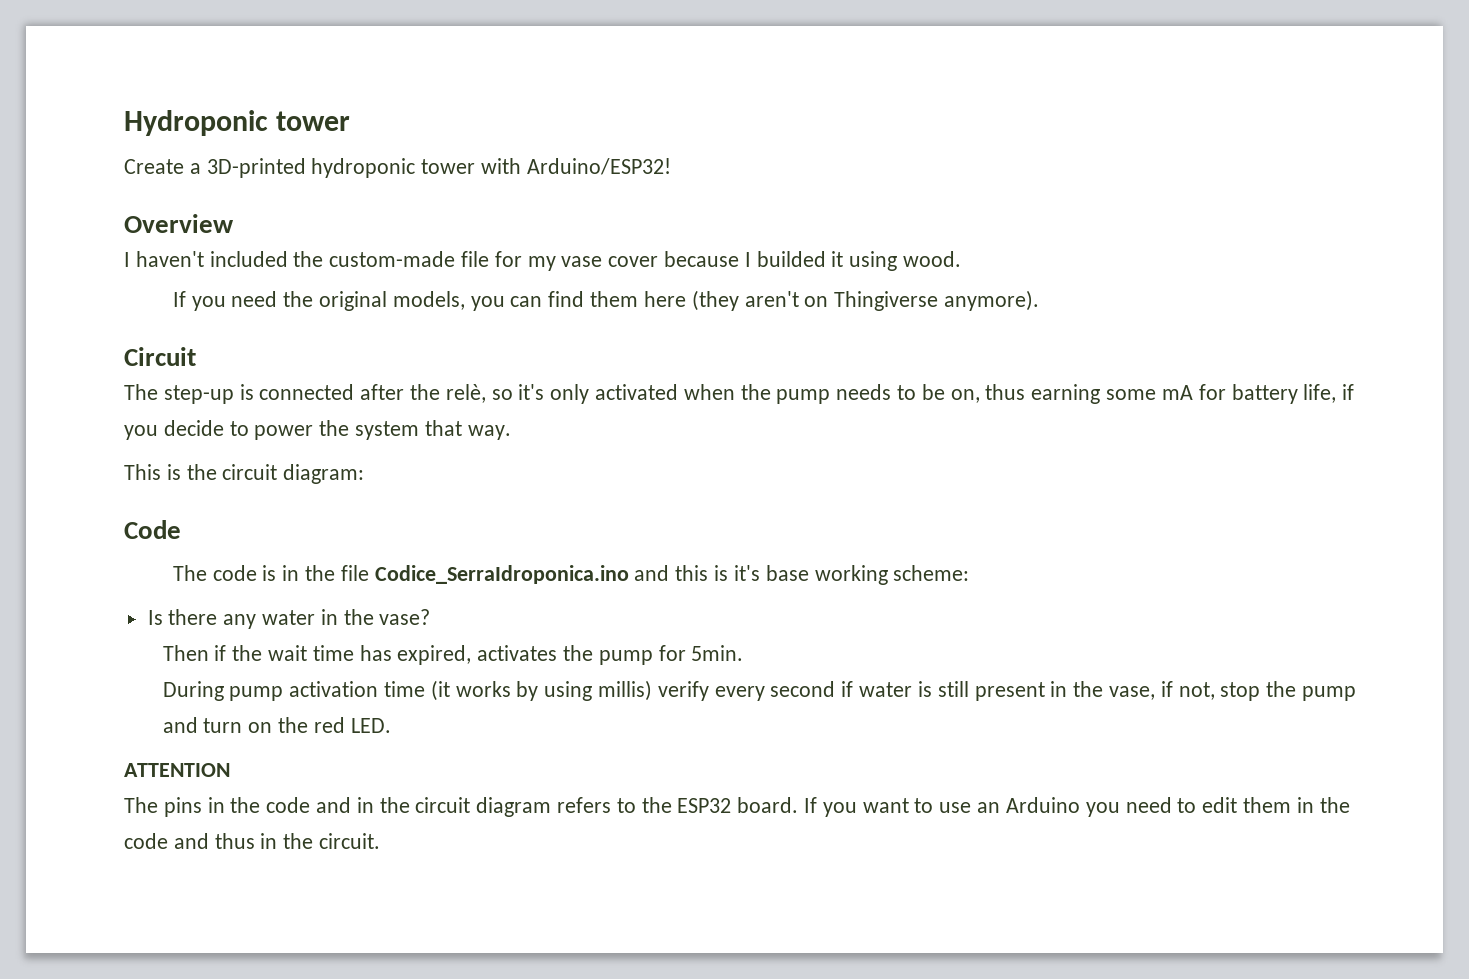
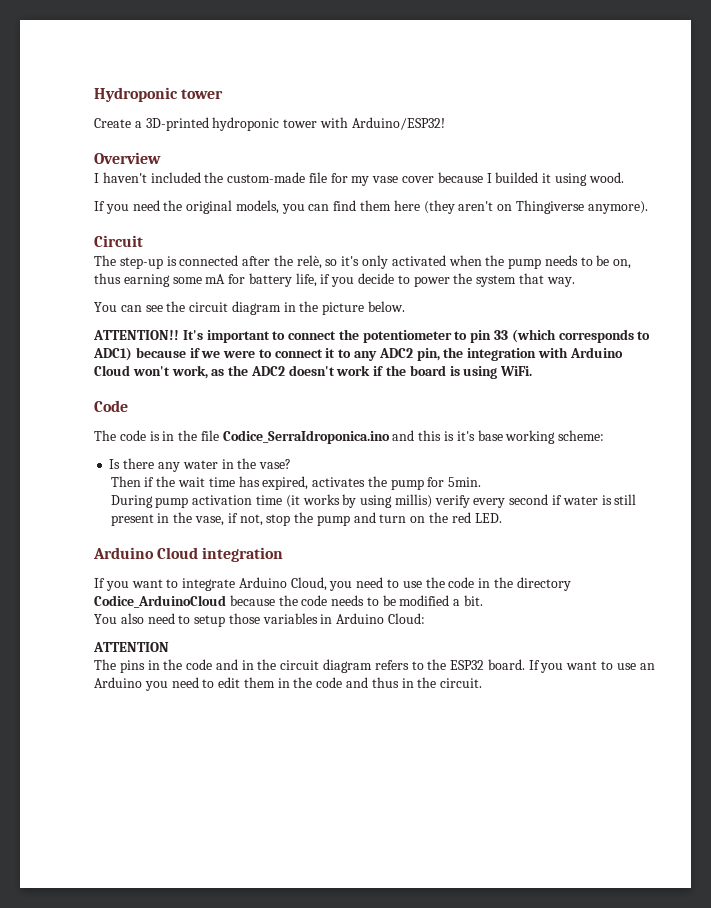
[124,464,365,484] This is the circuit diagram: -> [94,301,406,315] [93,329,651,343] [93,347,623,361] [94,365,533,379] You can see the circuit diagram in the picture below. // ATTENTION!! It's important to connect the potentiometer to pin 33 (which corresponds to ADC1) because if we were to connect it to any ADC2 pin, the integration with Arduino Cloud won't work, as the ADC2 doesn't work if the board is using WiFi.
(391, 725) none -> [93,547,284,562] [94,577,571,591] [94,595,484,608] [94,613,426,627] // Arduino Cloud integration // If you want to integrate Arduino Cloud, you need to use the code in the directory Codice_ArduinoCloud because the code needs to be modified a bit. // You also need to setup those variables in Arduino Cloud:

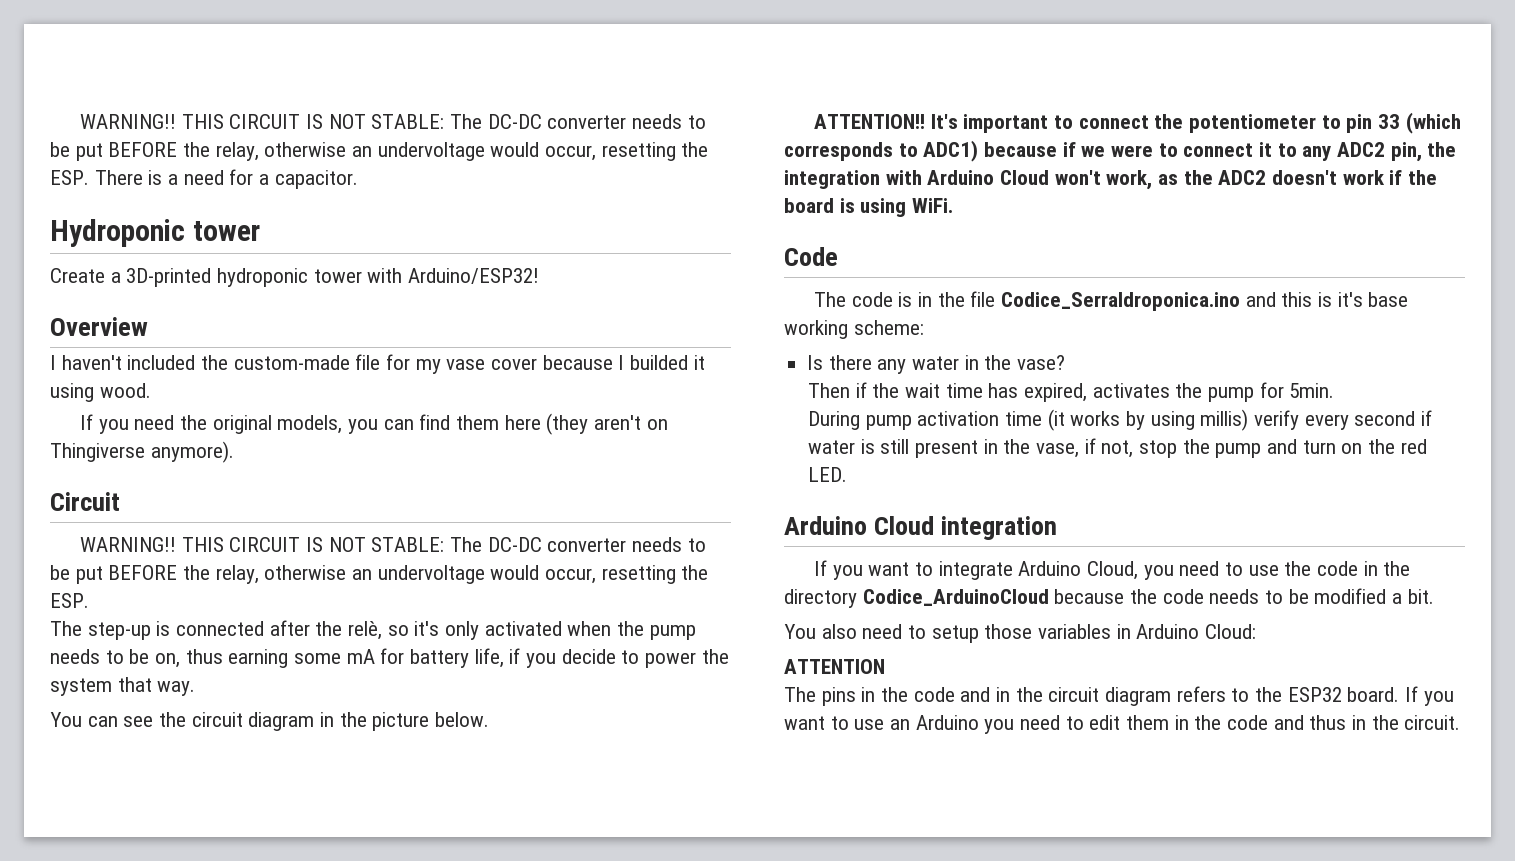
(94, 94) none -> [79,114,706,129] [50,142,709,161] [50,169,358,189] WARNING!! THIS CIRCUIT IS NOT STABLE: The DC-DC converter needs to be put BEFORE the relay, otherwise an undervoltage would occur, resetting the ESP. There is a need for a capacitor. //
(143, 241) none -> [79,537,706,552] [50,565,709,584] [50,593,89,608] // WARNING!! THIS CIRCUIT IS NOT STABLE: The DC-DC converter needs to be put BEFORE the relay, otherwise an undervoltage would occur, resetting the ESP.

